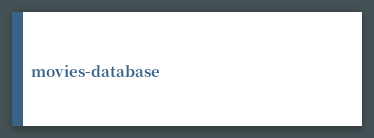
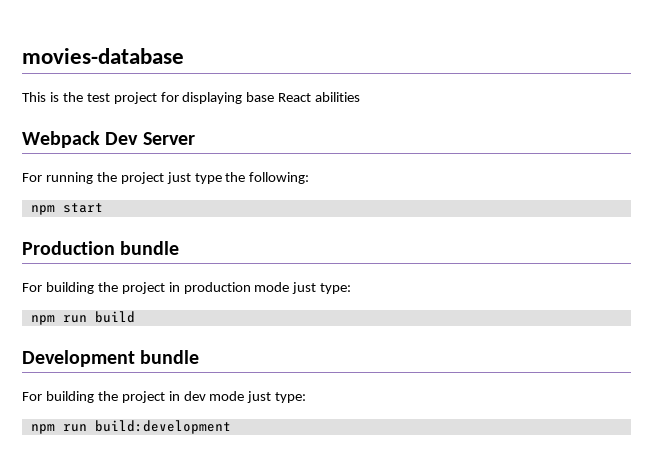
(160, 71) none -> [22,92,361,104] [22,131,195,148] [22,172,310,184] [30,203,103,215] [22,241,180,255] [22,282,352,294] [30,311,135,325] [22,350,200,367] [22,391,307,403] [30,420,231,434] // This is the test project for displaying base React abilities // Webpack Dev Server // For running the project just type the following: // npm start // Production bundle // For building the project in production mode just type: // npm run build // Development bundle // For building the project in dev mode just type: // npm run build:development

